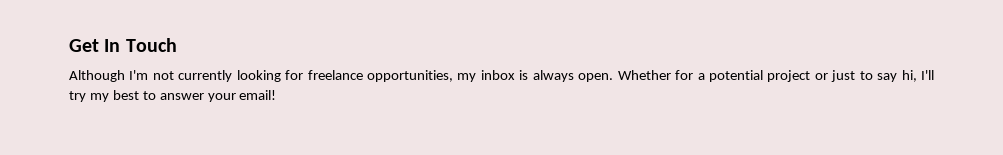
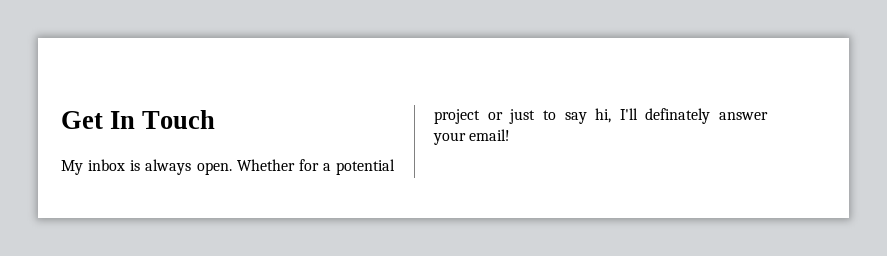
[69,70,477,82] Although I'm not currently looking for freelance opportunities, my -> [61,160,83,175] My
[69,90,156,102] try my best to -> [645,108,711,124] definately

